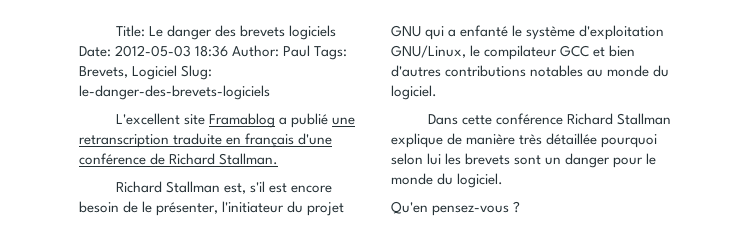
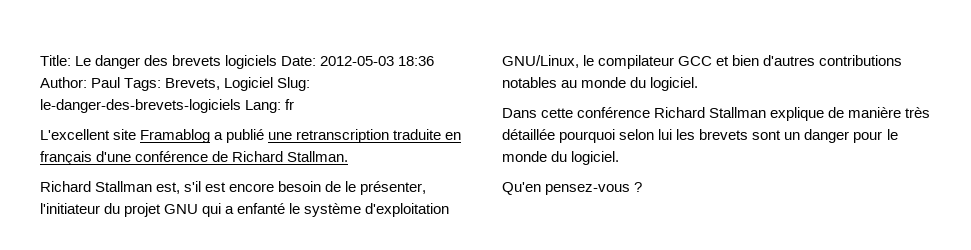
(270, 92) none -> [245,99,295,113] Lang: fr

